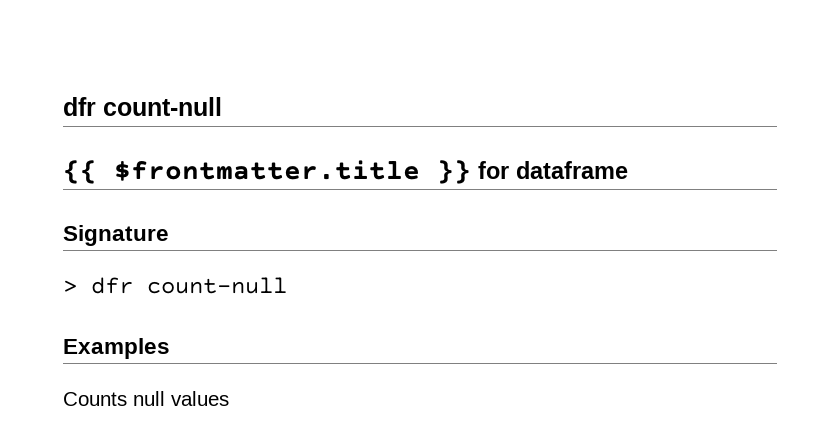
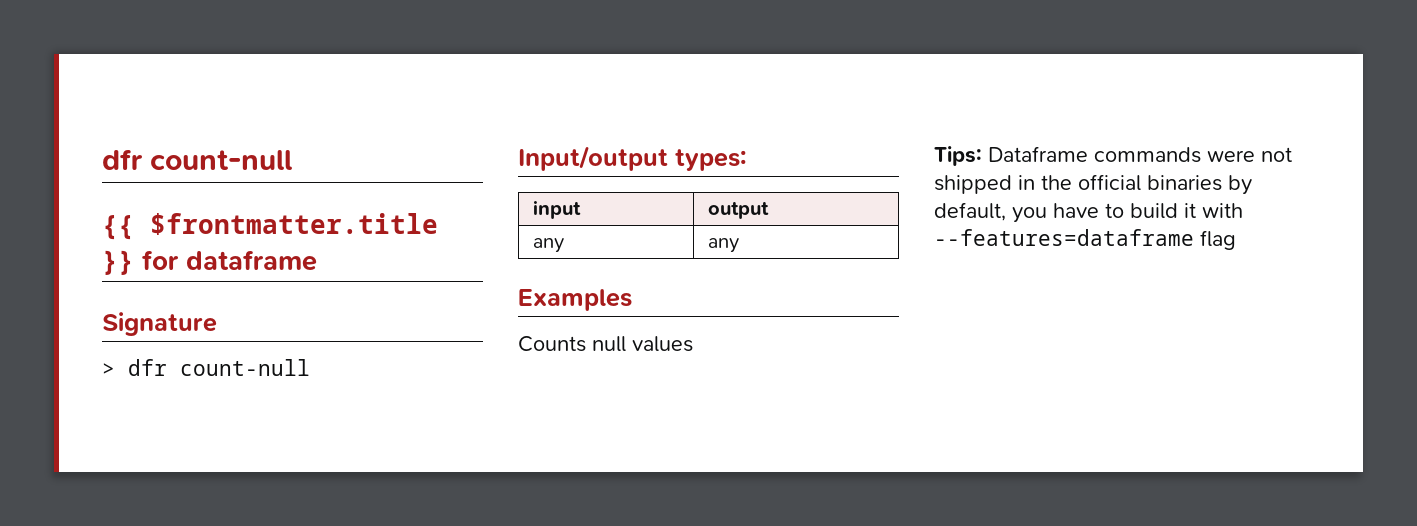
[63,338,170,359] [63,391,229,406] Examples // Counts null values -> [518,146,747,171] [532,200,581,219] [707,201,769,219] [532,238,564,253] [707,238,739,253] [518,289,632,311] [518,336,693,352] [934,146,1292,166] [934,174,1252,195] [934,202,1243,223] [934,229,1236,250] Input/output types: // input | output // any | any // Examples // Counts null values // Tips: Dataframe commands were not shipped in the official binaries by default, you have to build it with --features=dataframe flag

